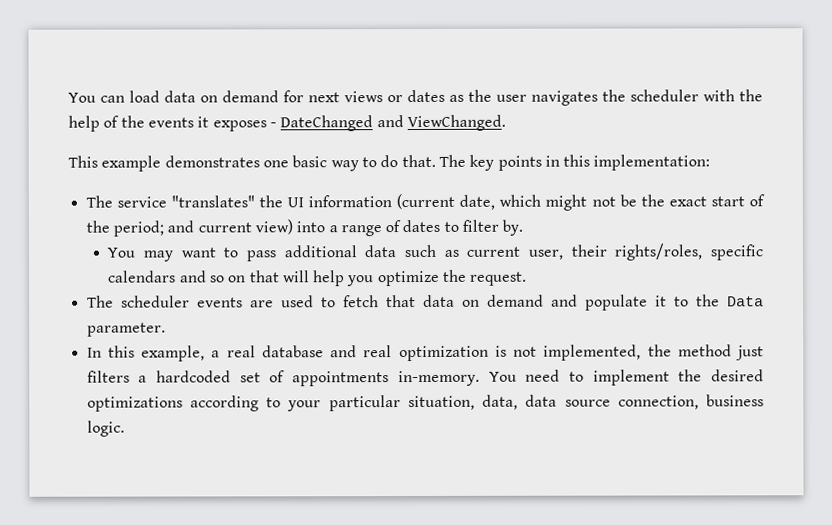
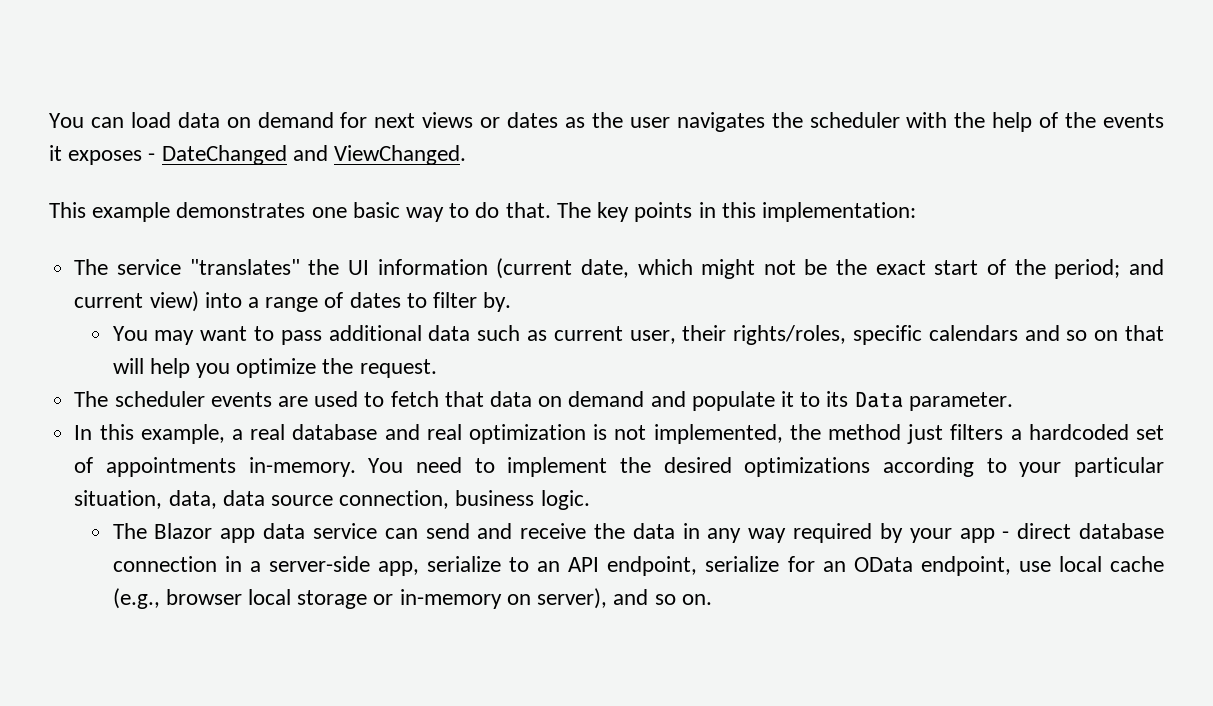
[695,294,720,307] the -> [826,391,849,407] its
(125, 428) none -> [112,523,1165,543] [112,556,1165,576] [112,588,712,609] // The Blazor app data service can send and receive the data in any way required by your app - direct database connection in a server-side app, serialize to an API endpoint, serialize for an OData endpoint, use local cache (e.g., browser local storage or in-memory on server), and so on.

